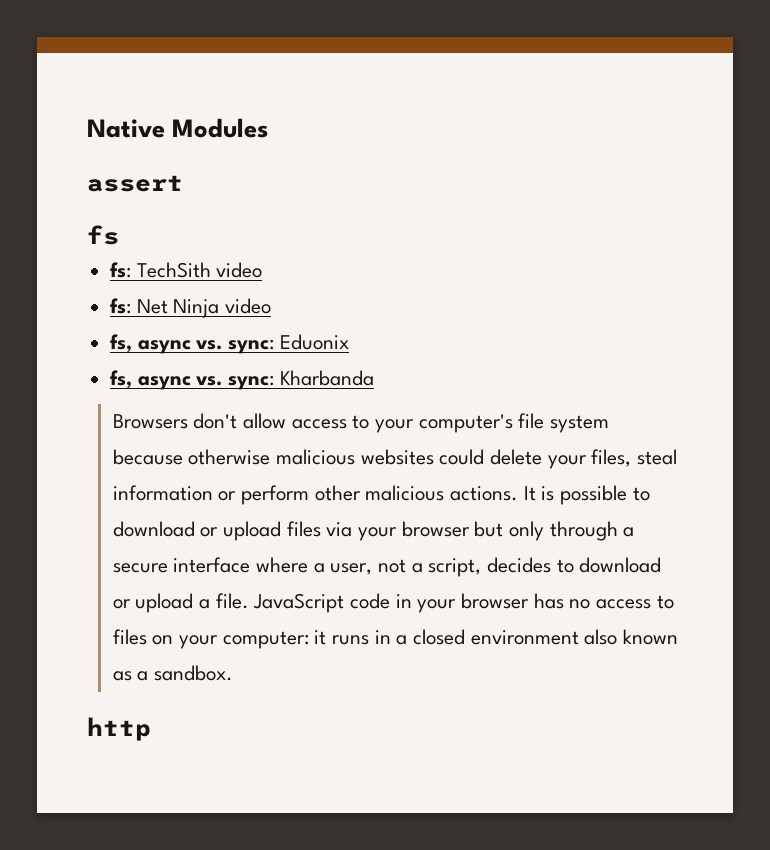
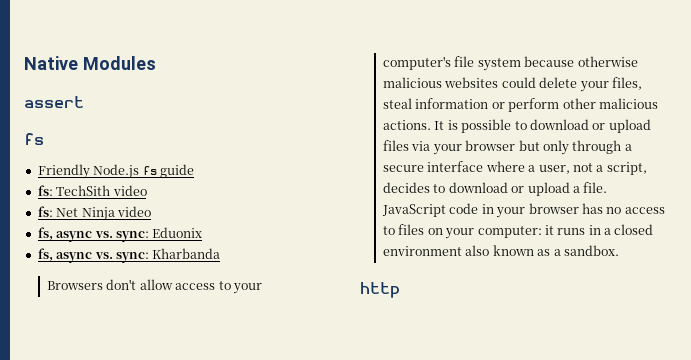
(119, 235) none -> [37,164,194,179] // Friendly Node.js fs guide

